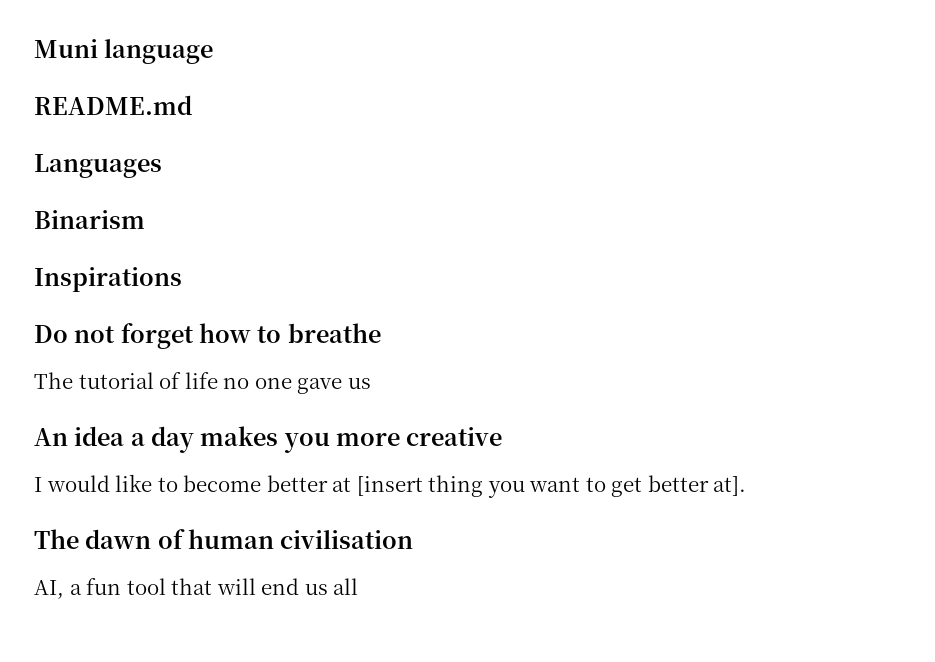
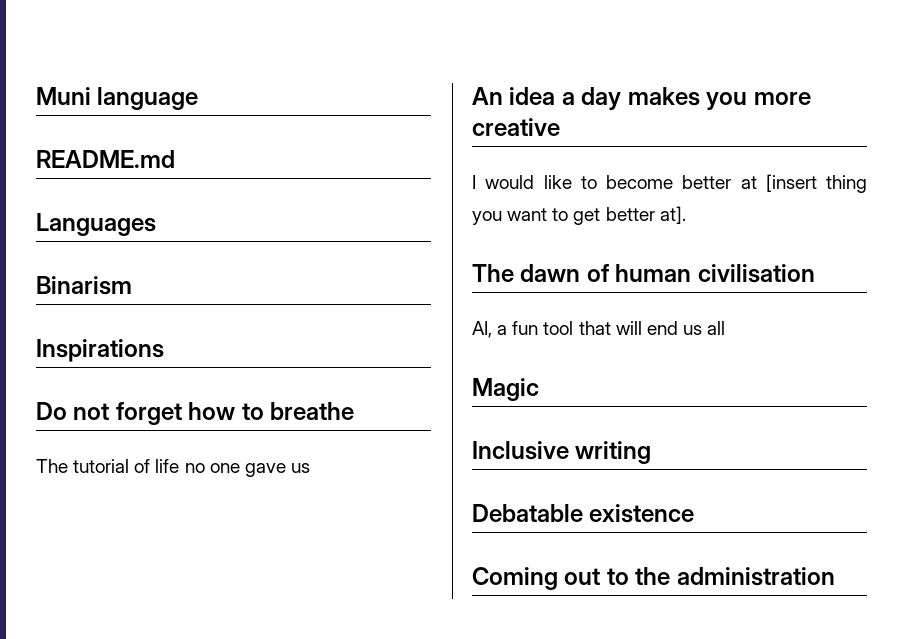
(359, 586) none -> [472,378,539,401] [472,441,652,464] [472,504,695,523] [472,567,835,590] // Magic // Inclusive writing // Debatable existence // Coming out to the administration

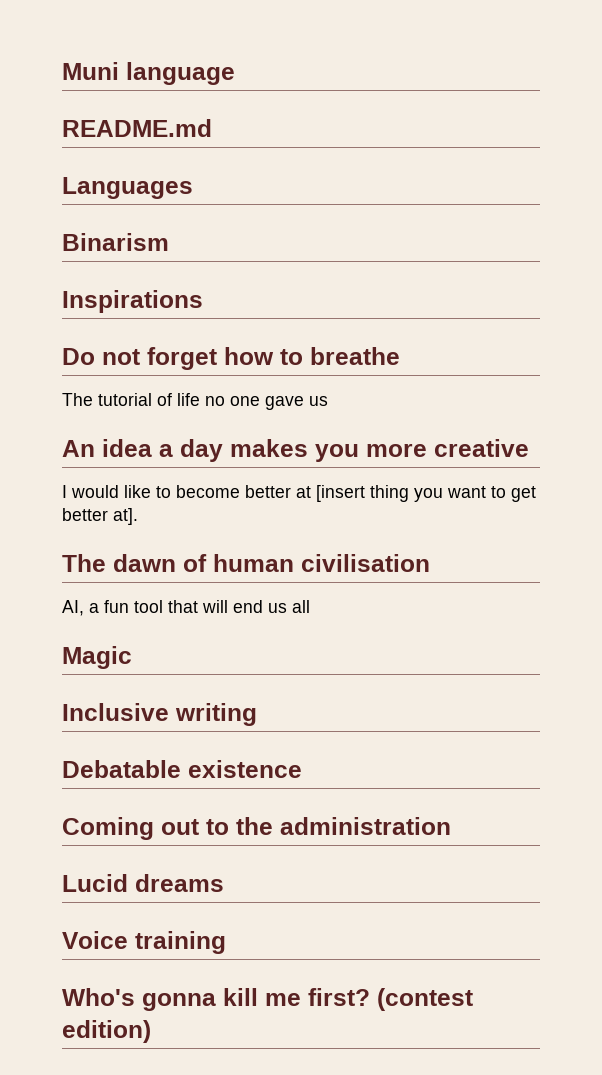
(835, 576) none -> [62,874,224,892] [62,931,226,954] [62,988,473,1011] [62,1020,151,1043] // Lucid dreams // Voice training // Who's gonna kill me first? (contest edition)

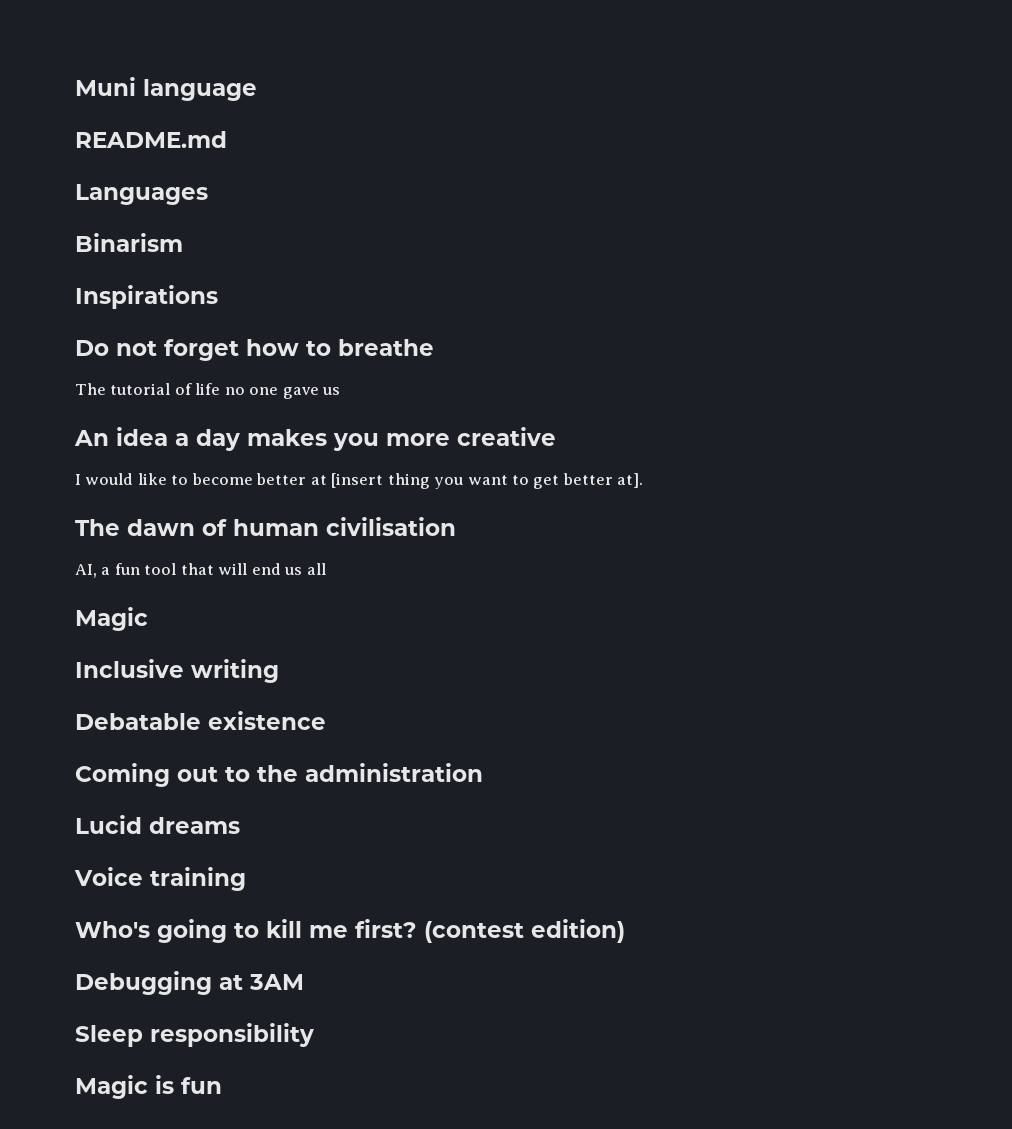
[142,993,216,1011] gonna -> [157,919,259,943] going to
(151, 1031) none -> [75,971,304,995] [75,1023,314,1047] [75,1075,222,1099] // Debugging at 3AM // Sleep responsibility // Magic is fun

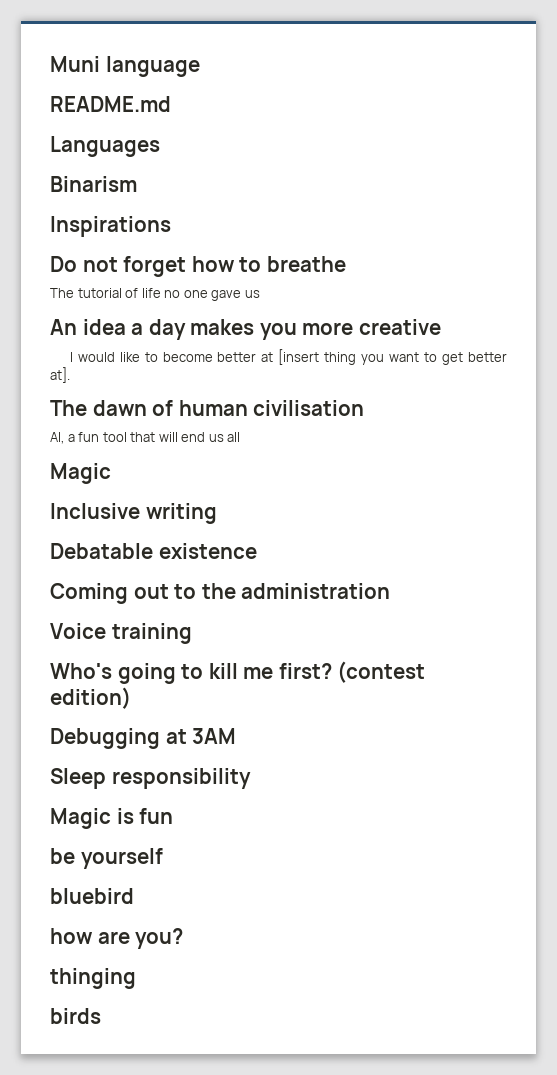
[75,815,240,834] // Lucid dreams -> (391, 591) none
(222, 1085) none -> [50,848,163,869] [50,888,134,904] [50,928,184,949] [50,968,136,989] [50,1008,101,1024] // be yourself // bluebird // how are you? // thinging // birds

